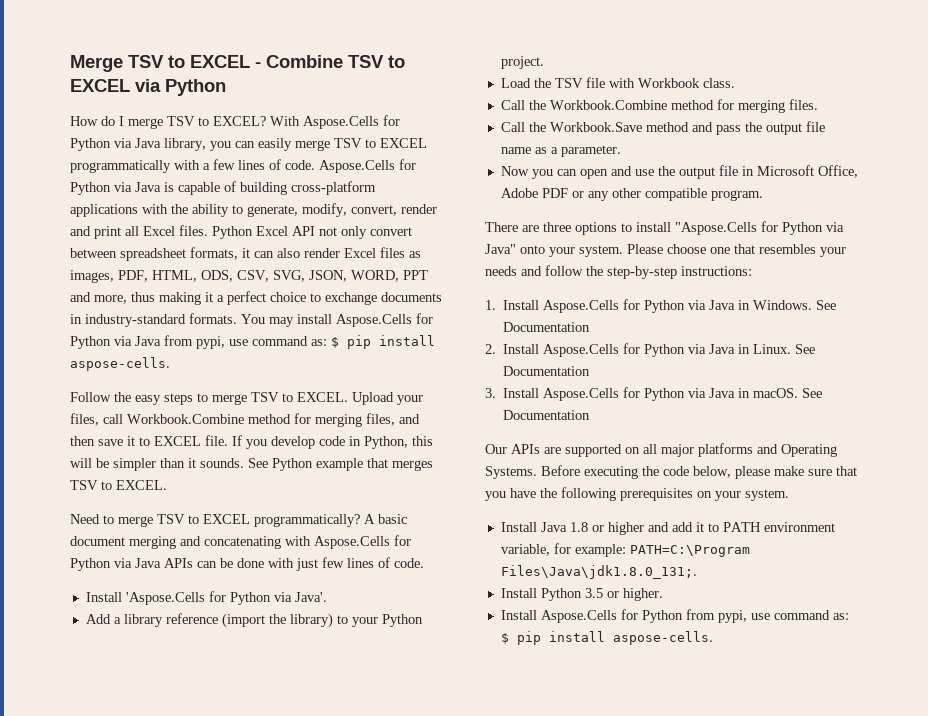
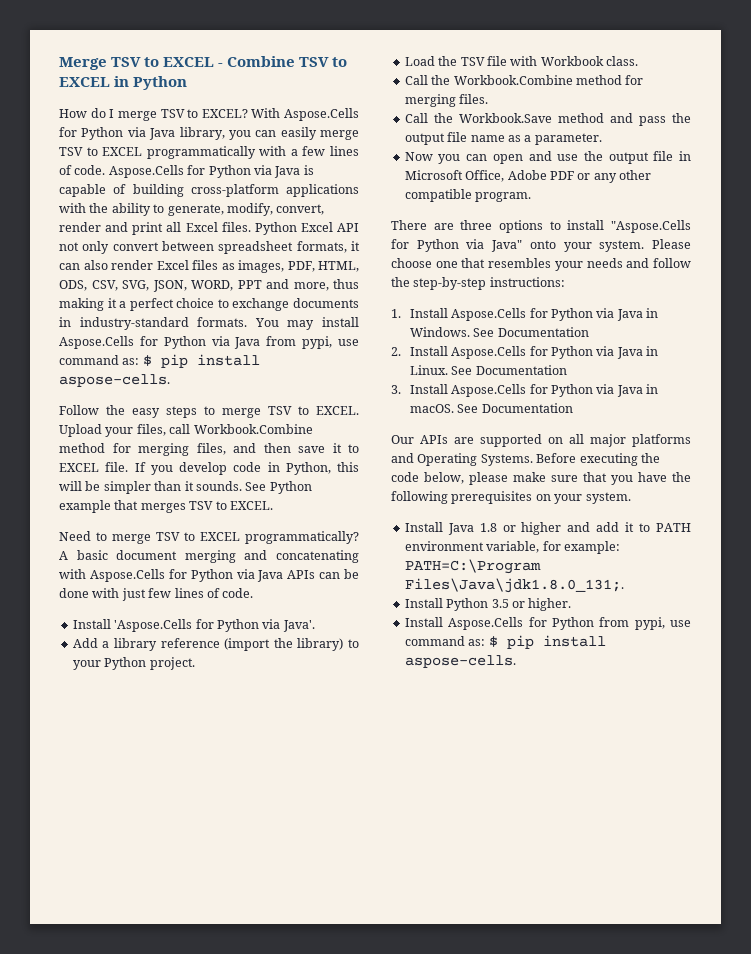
[135,79,161,92] via -> [114,76,130,87] in

